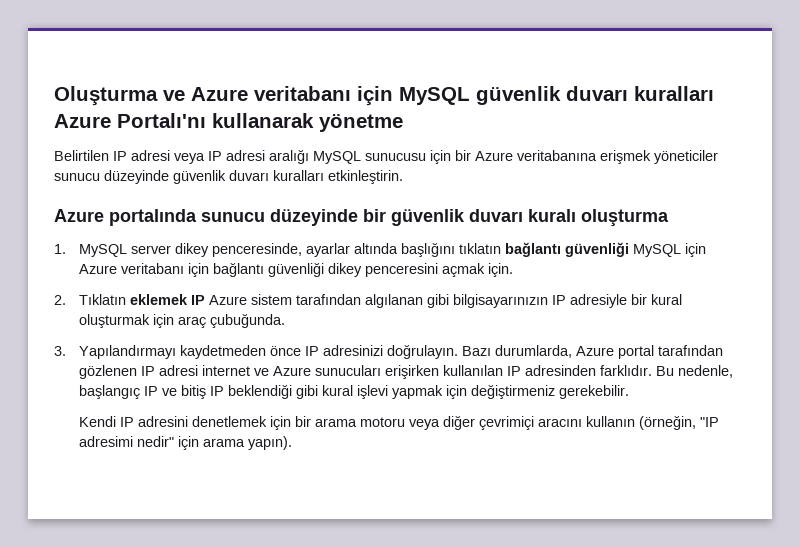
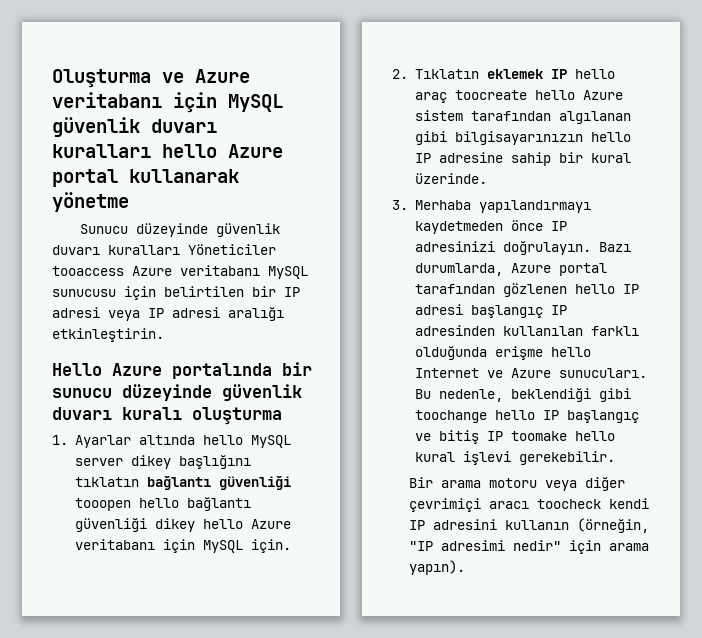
[54,113,206,128] Azure Portalı'nı -> [162,144,283,158] [52,169,118,187] hello Azure portal
[54,150,109,161] Belirtilen -> [79,223,280,237] [52,244,276,255] [52,265,308,279] [52,286,276,300] Sunucu düzeyinde güvenlik duvarı kuralları Yöneticiler tooaccess Azure veritabanı MySQL sunucusu için belirtilen bir
[313,150,718,164] [54,170,403,184] [54,209,669,227] [54,242,706,257] [78,262,485,277] MySQL sunucusu için bir Azure veritabanına erişmek yöneticiler sunucu düzeyinde güvenlik duvarı kuralları etkinleştirin. // Azure portalında sunucu düzeyinde bir güvenlik duvarı kuralı oluşturma // 1. MySQL server dikey penceresinde, ayarlar altında başlığını tıklatın bağlantı güvenliği MySQL için Azure veritabanı için bağlantı güvenliği dikey penceresini açmak -> [52,328,164,342] [52,362,312,379] [52,384,302,401] [52,407,282,425] [52,435,291,448] [74,455,251,469] [74,476,291,490] [74,497,251,511] [74,518,291,532] [74,539,243,553] etkinleştirin. // Hello Azure portalında bir sunucu düzeyinde güvenlik duvarı kuralı oluşturma // 1. Ayarlar altında hello MySQL server dikey başlığını tıklatın bağlantı güvenliği tooopen hello bağlantı güvenliği dikey hello Azure veritabanı için MySQL
(205, 300) none -> [574,69,615,79] [414,90,575,103] hello araç toocreate hello
[551,294,682,308] [78,313,285,328] IP adresiyle bir kural oluşturmak için araç çubuğunda. -> [590,132,631,142] [414,152,631,166] [414,173,487,184] hello IP adresine sahip bir kural üzerinde.
[78,345,176,359] Yapılandırmayı -> [414,200,591,213] Merhaba yapılandırmayı
[140,365,733,379] [78,384,629,399] [78,416,311,430] IP adresi internet ve Azure sunucuları erişirken kullanılan IP adresinden farklıdır. Bu nedenle, başlangıç IP ve bitiş IP beklendiği gibi kural işlevi yapmak için değiştirmeniz gerekebilir. // Kendi IP adresini denetlemek için bir -> [574,284,639,294] [414,304,567,318] [414,325,639,336] [414,346,591,360] [414,368,647,378] [414,388,631,402] [414,410,639,423] [414,430,615,444] [414,451,615,465] [408,477,433,488] hello IP adresi başlangıç IP adresinden kullanılan farklı olduğunda erişme hello Internet ve Azure sunucuları. Bu nedenle, beklendiği gibi toochange hello IP başlangıç ve bitiş IP toomake hello kural işlevi gerekebilir. // Bir
[537,418,582,427] aracını -> [488,498,649,509] [408,519,497,530] aracı toocheck kendi IP adresini

